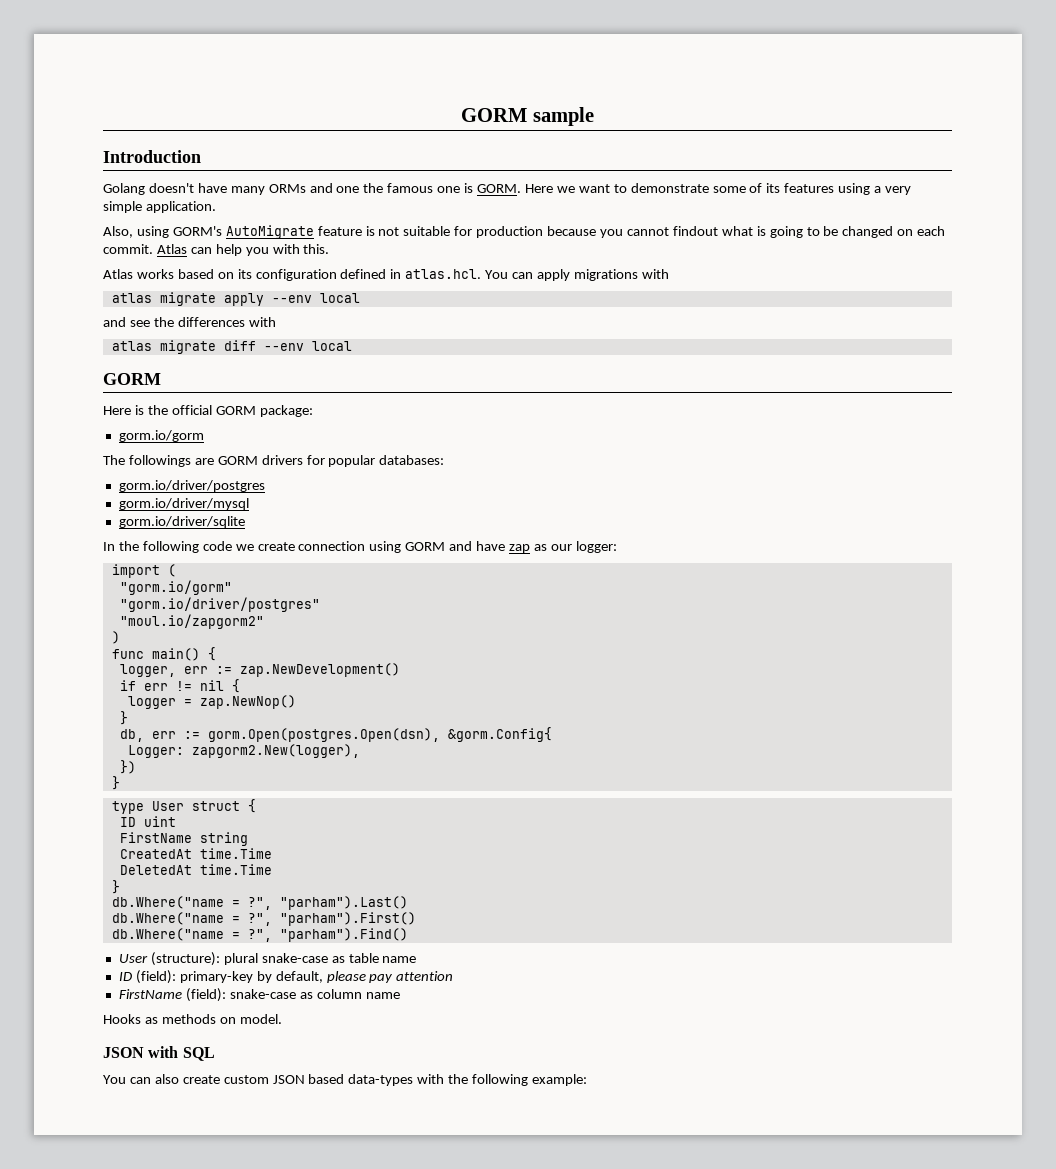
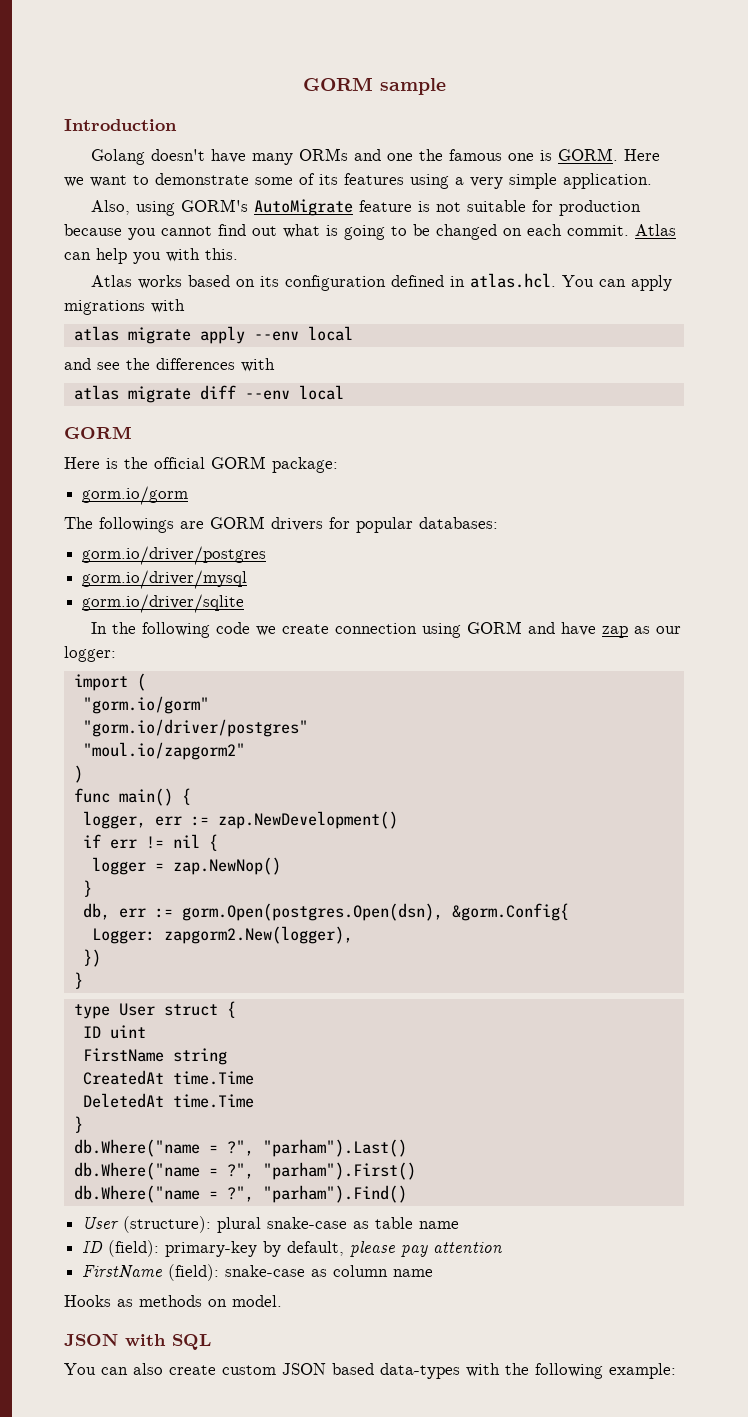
[672,226,718,236] findout -> [218,224,277,236] find out

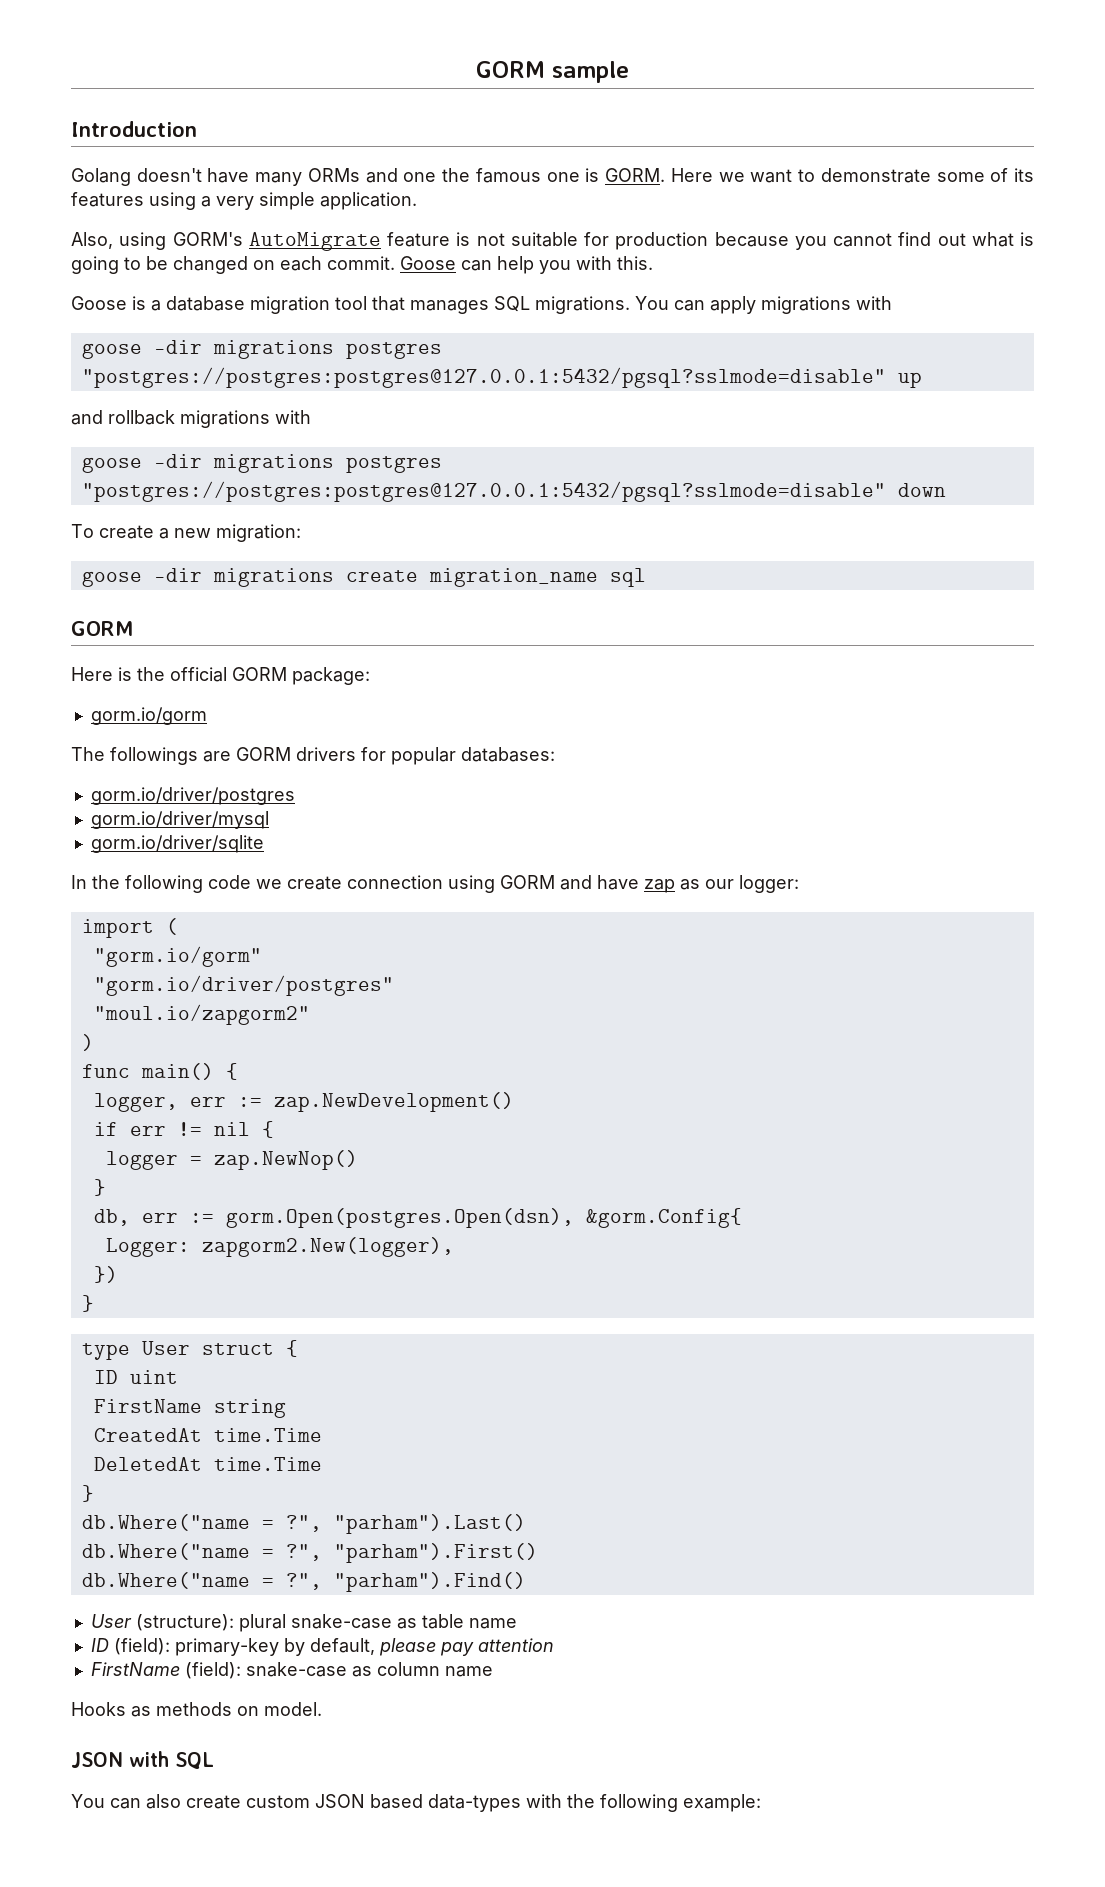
[635,224,676,236] Atlas -> [400,256,456,270] Goose
[90,273,556,291] Atlas works based on its configuration defined in atlas.hcl. -> [71,296,630,314] Goose is a database migration tool that manages SQL migrations.
[73,326,353,344] [64,358,275,372] [73,385,344,403] atlas migrate apply --env local // and see the differences with // atlas migrate diff --env local -> [81,340,442,359] [81,367,922,388] [71,410,311,428] [81,454,442,473] [81,481,946,502] [71,524,301,542] [81,568,646,587] goose -dir migrations postgres "postgres://postgres:postgres@127.0.0.1:5432/pgsql?sslmode=disable" up // and rollback migrations with // goose -dir migrations postgres "postgres://postgres:postgres@127.0.0.1:5432/pgsql?sslmode=disable" down // To create a new migration: // goose -dir migrations create migration_name sql

